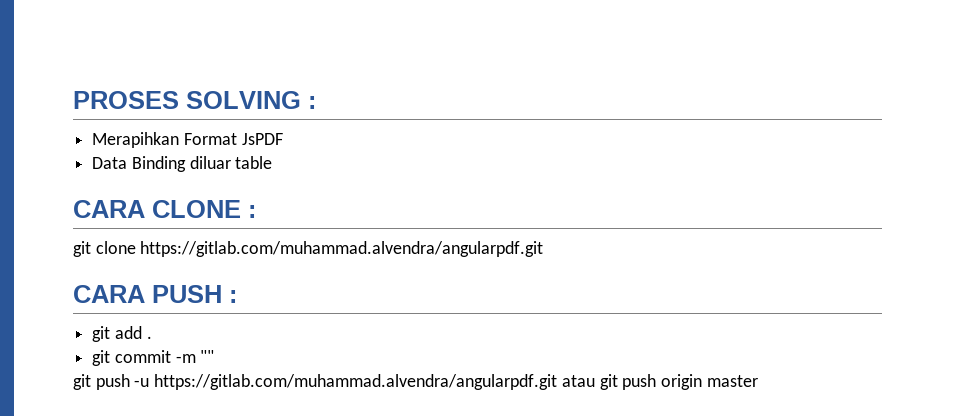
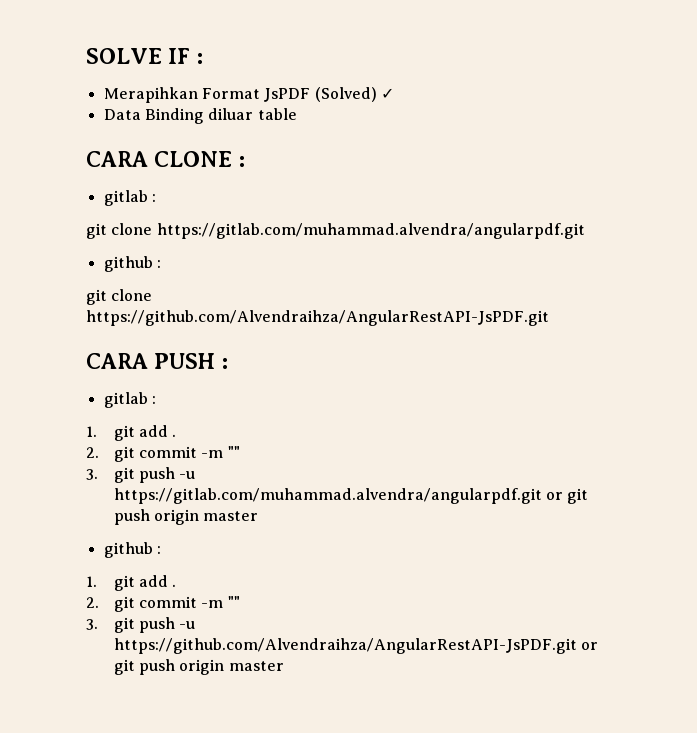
[73,91,301,109] PROSES SOLVING -> [86,48,191,64] SOLVE IF
(283, 139) none -> [314,87,394,102] (Solved) ✓
(256, 211) none -> [103,190,156,206] // gitlab :
(544, 249) none -> [103,256,161,272] [86,289,153,305] [86,310,549,326] // github : // git clone https://github.com/Alvendraihza/AngularRestAPI-JsPDF.git
[92,326,152,342] [92,350,215,366] git add . // git commit -m "" // -> [103,392,156,408] [86,425,177,441] [86,446,240,462] [86,469,98,480] gitlab : // 1. git add . // 2. git commit -m "" // 3.
[561,374,758,390] atau git push origin master -> [545,488,589,504] [113,509,259,525] [103,542,161,558] [86,575,177,591] [86,596,240,612] [86,617,196,633] [113,638,598,654] [113,659,284,675] or git push origin master // github : // 1. git add . // 2. git commit -m "" // 3. git push -u https://github.com/Alvendraihza/AngularRestAPI-JsPDF.git or git push origin master

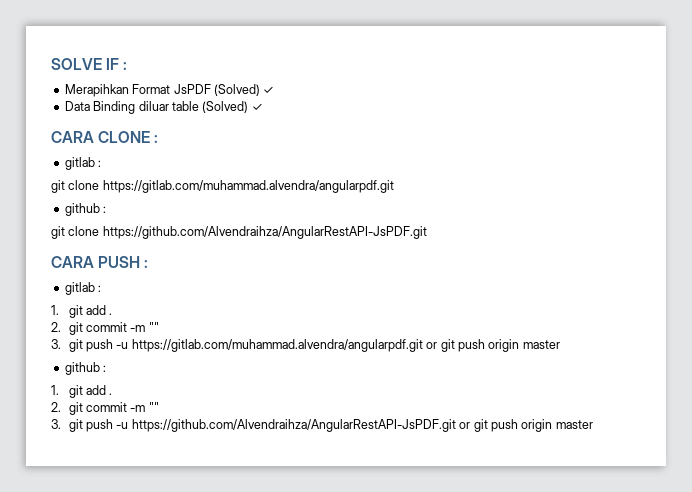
(297, 114) none -> [202,101,263,113] (Solved) ✓

